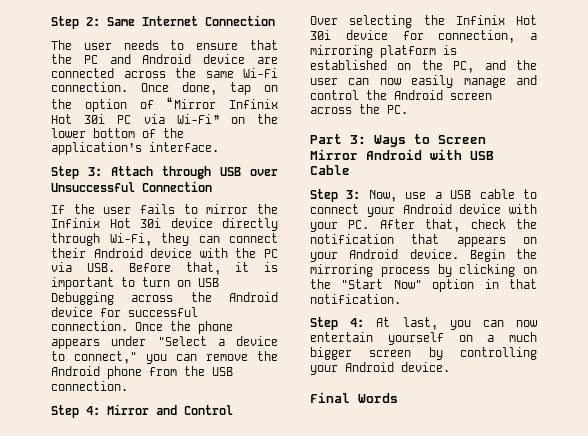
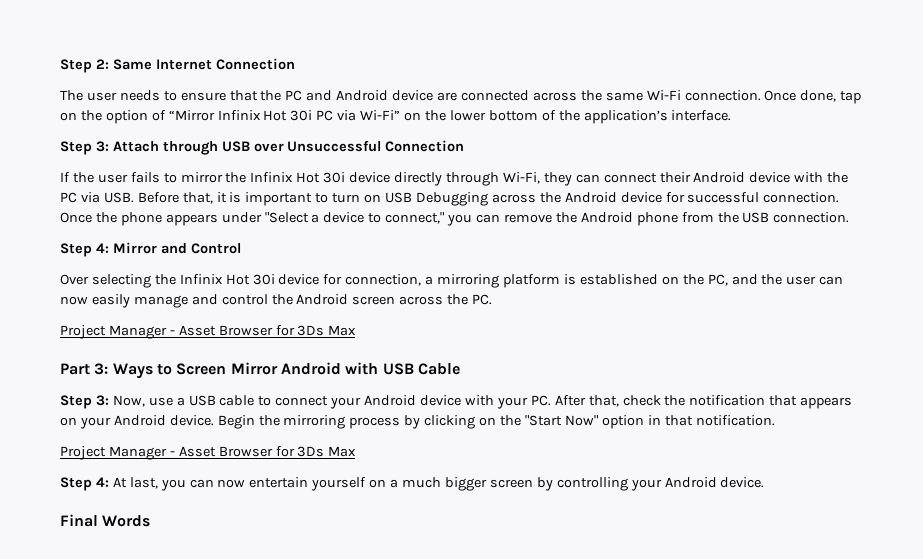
(408, 109) none -> [60,325,357,339] // Project Manager - Asset Browser for 3Ds Max
(401, 299) none -> [60,446,357,460] // Project Manager - Asset Browser for 3Ds Max

